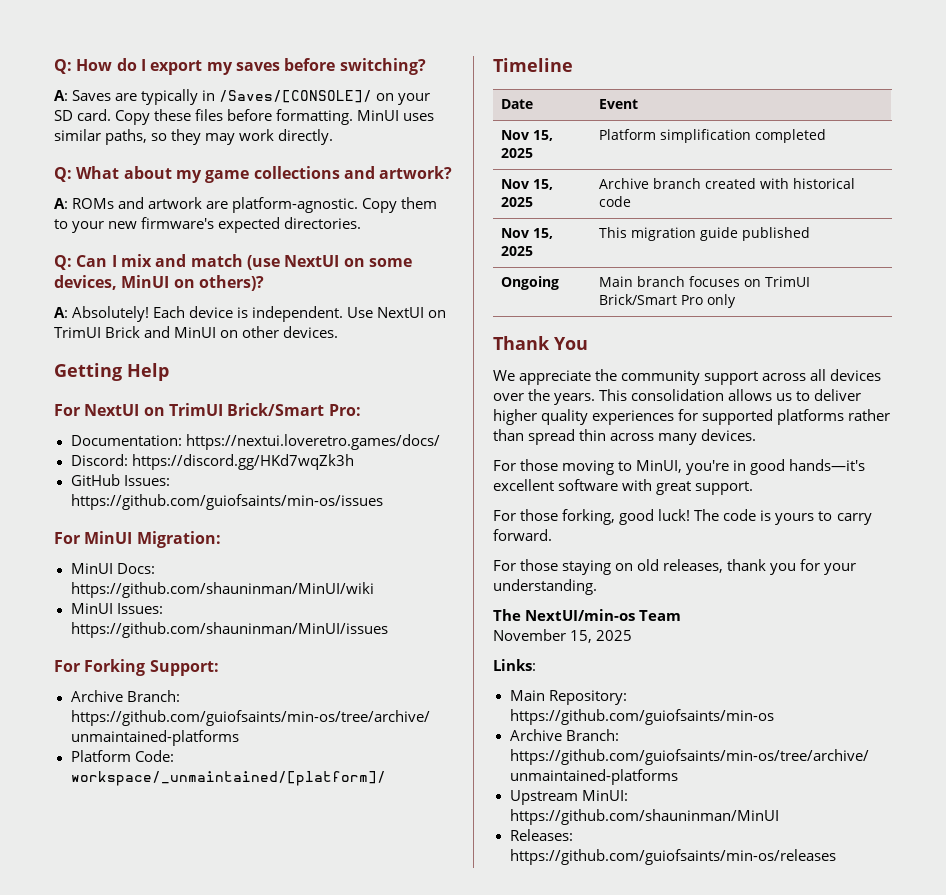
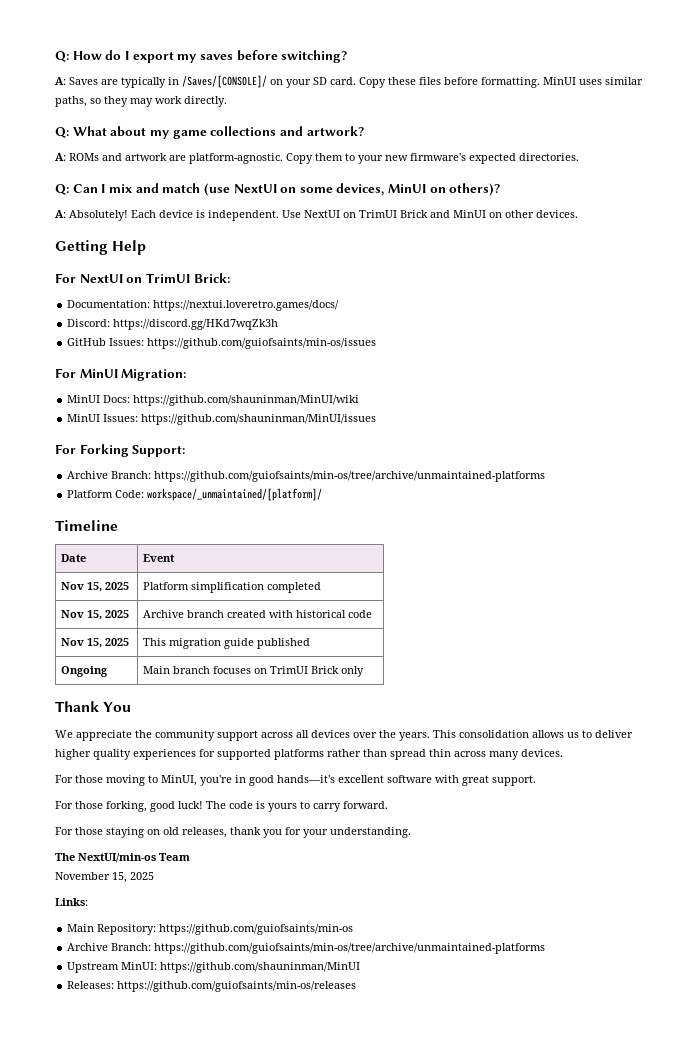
[227,403,361,416] Brick/Smart Pro: -> [193,273,230,283] Brick:
[599,294,704,305] Brick/Smart Pro -> [310,666,339,674] Brick

